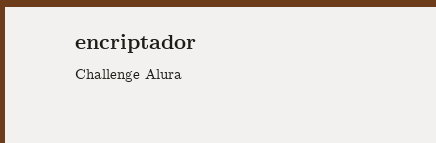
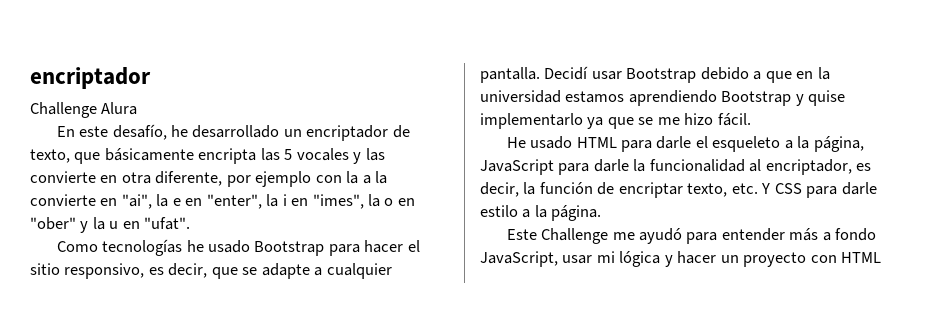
(182, 74) none -> [56,124,410,141] [30,148,385,164] [30,171,388,187] [30,194,415,209] [30,217,191,233] [56,239,420,256] [30,263,392,279] [480,66,830,83] [480,90,846,106] [480,113,751,129] [506,136,864,152] [480,159,872,175] [480,182,877,198] [480,205,602,221] [506,228,877,244] [480,251,882,267] // En este desafío, he desarrollado un encriptador de texto, que básicamente encripta las 5 vocales y las convierte en otra diferente, por ejemplo con la a la convierte en "ai", la e en "enter", la i en "imes", la o en "ober" y la u en "ufat". // Como tecnologías he usado Bootstrap para hacer el sitio responsivo, es decir, que se adapte a cualquier pantalla. Decidí usar Bootstrap debido a que en la universidad estamos aprendiendo Bootstrap y quise implementarlo ya que se me hizo fácil. // He usado HTML para darle el esqueleto a la página, JavaScript para darle la funcionalidad al encriptador, es decir, la función de encriptar texto, etc. Y CSS para darle estilo a la página. // Este Challenge me ayudó para entender más a fondo JavaScript, usar mi lógica y hacer un proyecto con HTML

